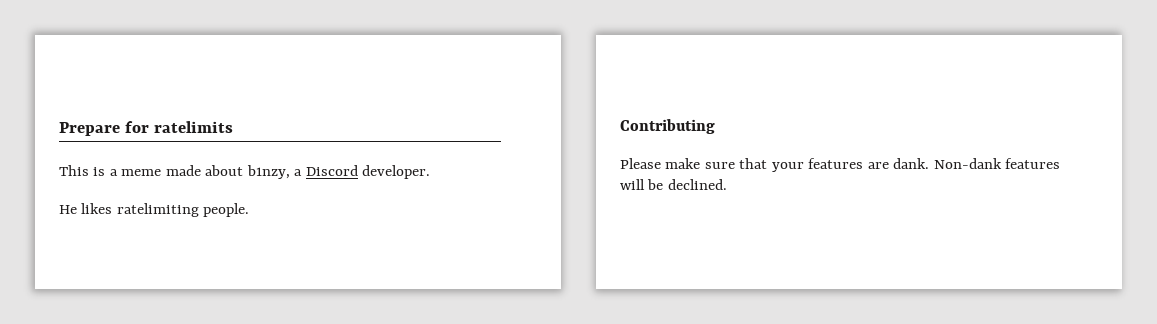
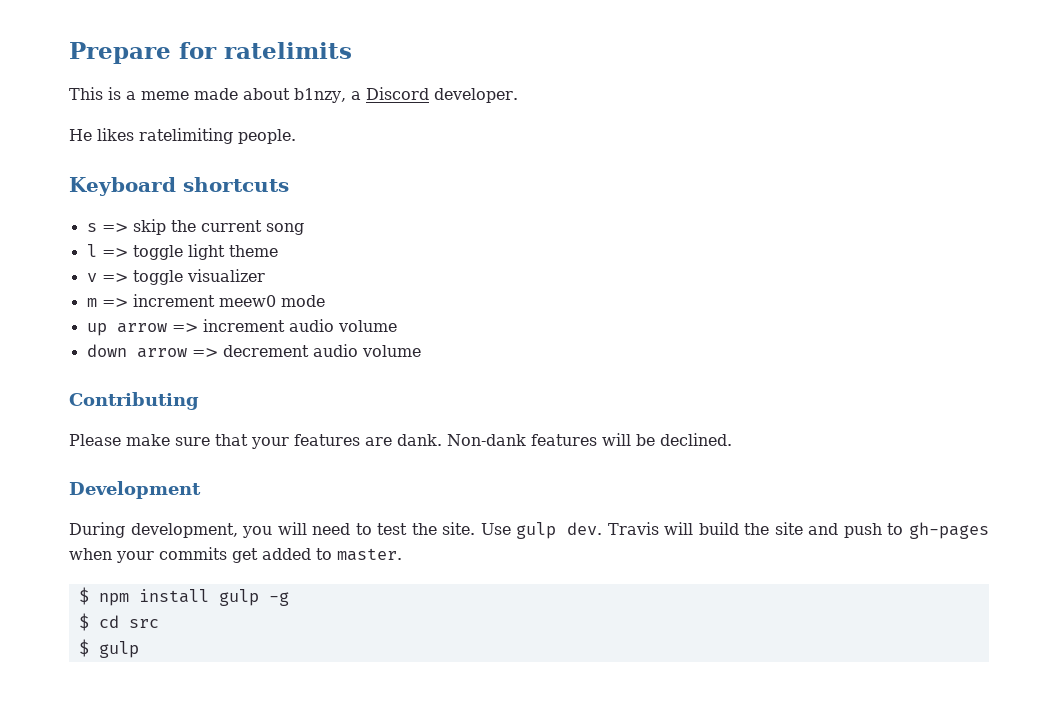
(250, 210) none -> [69,177,289,196] [86,219,304,235] [86,244,278,260] [86,269,265,285] [86,294,325,307] [86,319,397,336] [86,344,421,358] // Keyboard shortcuts // s => skip the current song // l => toggle light theme // v => toggle visualizer // m => increment meew0 mode // up arrow => increment audio volume // down arrow => decrement audio volume
(727, 184) none -> [69,481,201,499] [69,522,989,539] [69,547,402,563] [78,587,289,606] [78,613,159,631] [78,639,139,658] // Development // During development, you will need to test the site. Use gulp dev. Travis will build the site and push to gh-pages when your commits get added to master. // $ npm install gulp -g // $ cd src // $ gulp

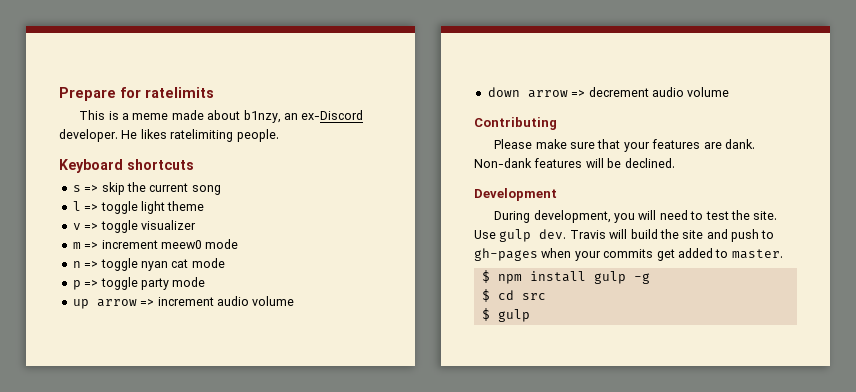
[350,87,429,100] a Discord -> [283,110,364,120] an ex-Discord
(518, 95) // -> (118, 135) none
(325, 301) none -> [72,258,225,271] [72,277,206,290] // n => toggle nyan cat mode // p => toggle party mode

